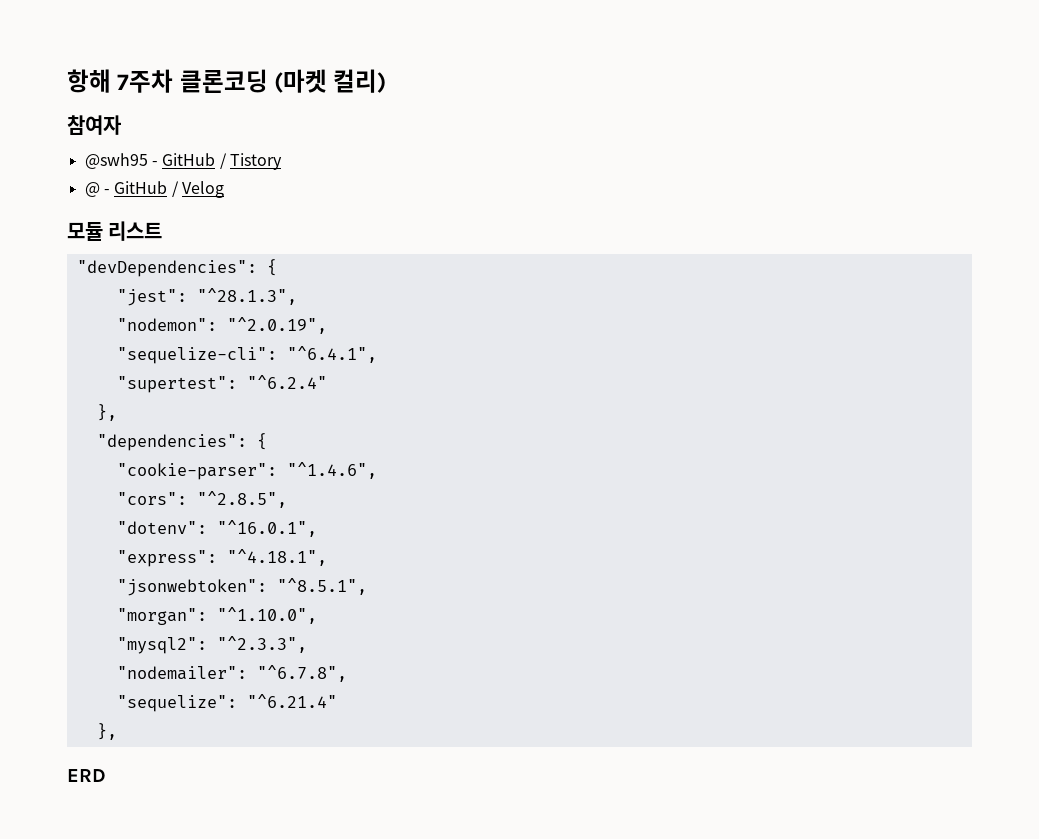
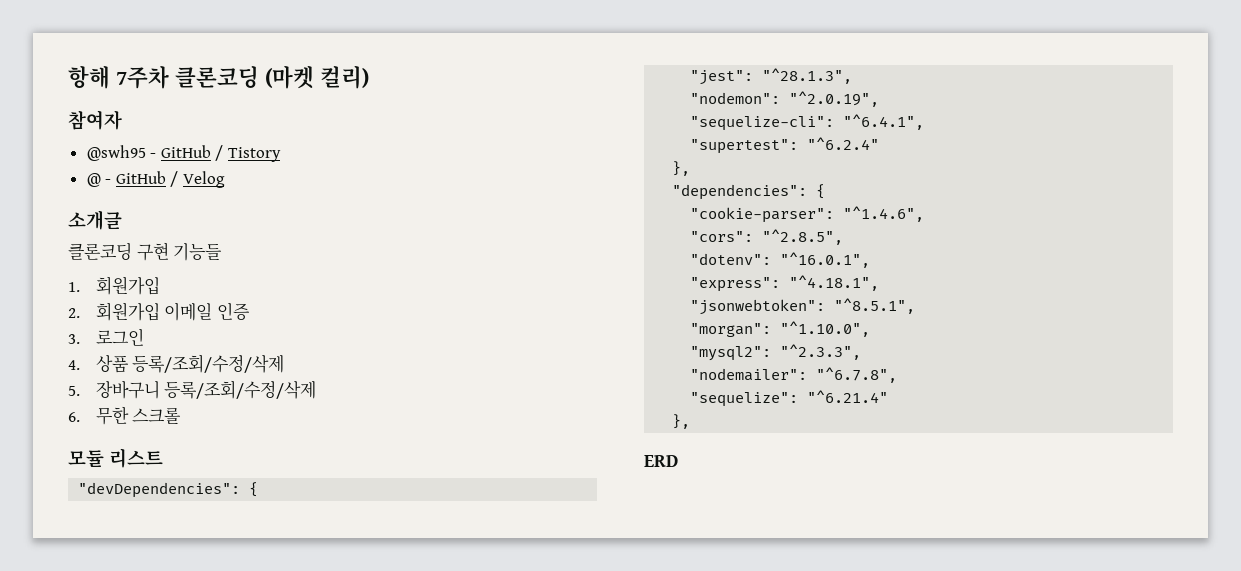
(224, 189) none -> [68,210,122,230] [68,242,223,261] [68,276,160,295] [68,302,250,321] [68,328,144,346] [68,354,285,373] [68,380,317,399] [68,406,182,425] // 소개글 // 클론코딩 구현 기능들 // 1. 회원가입 // 2. 회원가입 이메일 인증 // 3. 로그인 // 4. 상품 등록/조회/수정/삭제 // 5. 장바구니 등록/조회/수정/삭제 // 6. 무한 스크롤

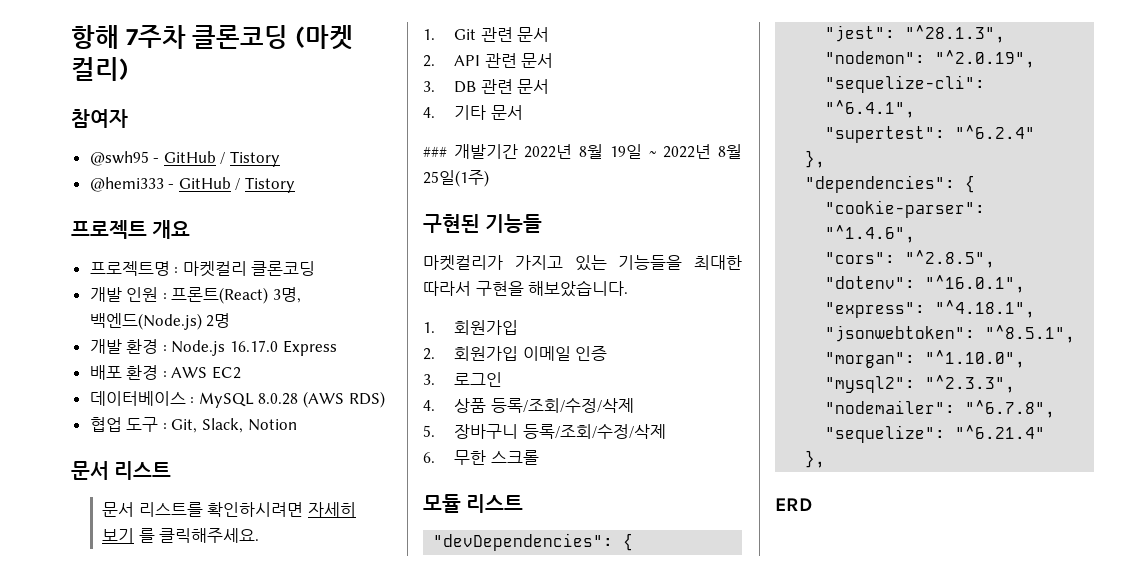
[86,171,226,188] [68,210,122,230] [68,242,223,261] @ - GitHub / Velog // 소개글 // 클론코딩 구현 기능들 -> [89,177,296,193] [71,220,191,239] [89,261,316,277] [89,287,302,304] [89,313,231,330] [89,339,337,356] [89,365,242,380] [89,391,385,408] [89,417,297,433] [71,461,172,480] [102,502,356,517] [102,528,260,543] [423,27,550,42] [423,53,554,68] [423,79,550,94] [423,105,523,120] [423,144,742,159] [423,170,489,187] [423,214,543,233] [423,255,742,271] [423,280,629,297] @hemi333 - GitHub / Tistory // 프로젝트 개요 // 프로젝트명 : 마켓컬리 클론코딩 // 개발 인원 : 프론트(React) 3명, 백엔드(Node.js) 2명 // 개발 환경 : Node.js 16.17.0 Express // 배포 환경 : AWS EC2 // 데이터베이스 : MySQL 8.0.28 (AWS RDS) // 협업 도구 : Git, Slack, Notion // 문서 리스트 // 문서 리스트를 확인하시려면 자세히 보기 를 클릭해주세요. // 1. Git 관련 문서 // 2. API 관련 문서 // 3. DB 관련 문서 // 4. 기타 문서 // ### 개발기간 2022년 8월 19일 ~ 2022년 8월 25일(1주) // 구현된 기능들 // 마켓컬리가 가지고 있는 기능들을 최대한 따라서 구현을 해보았습니다.

